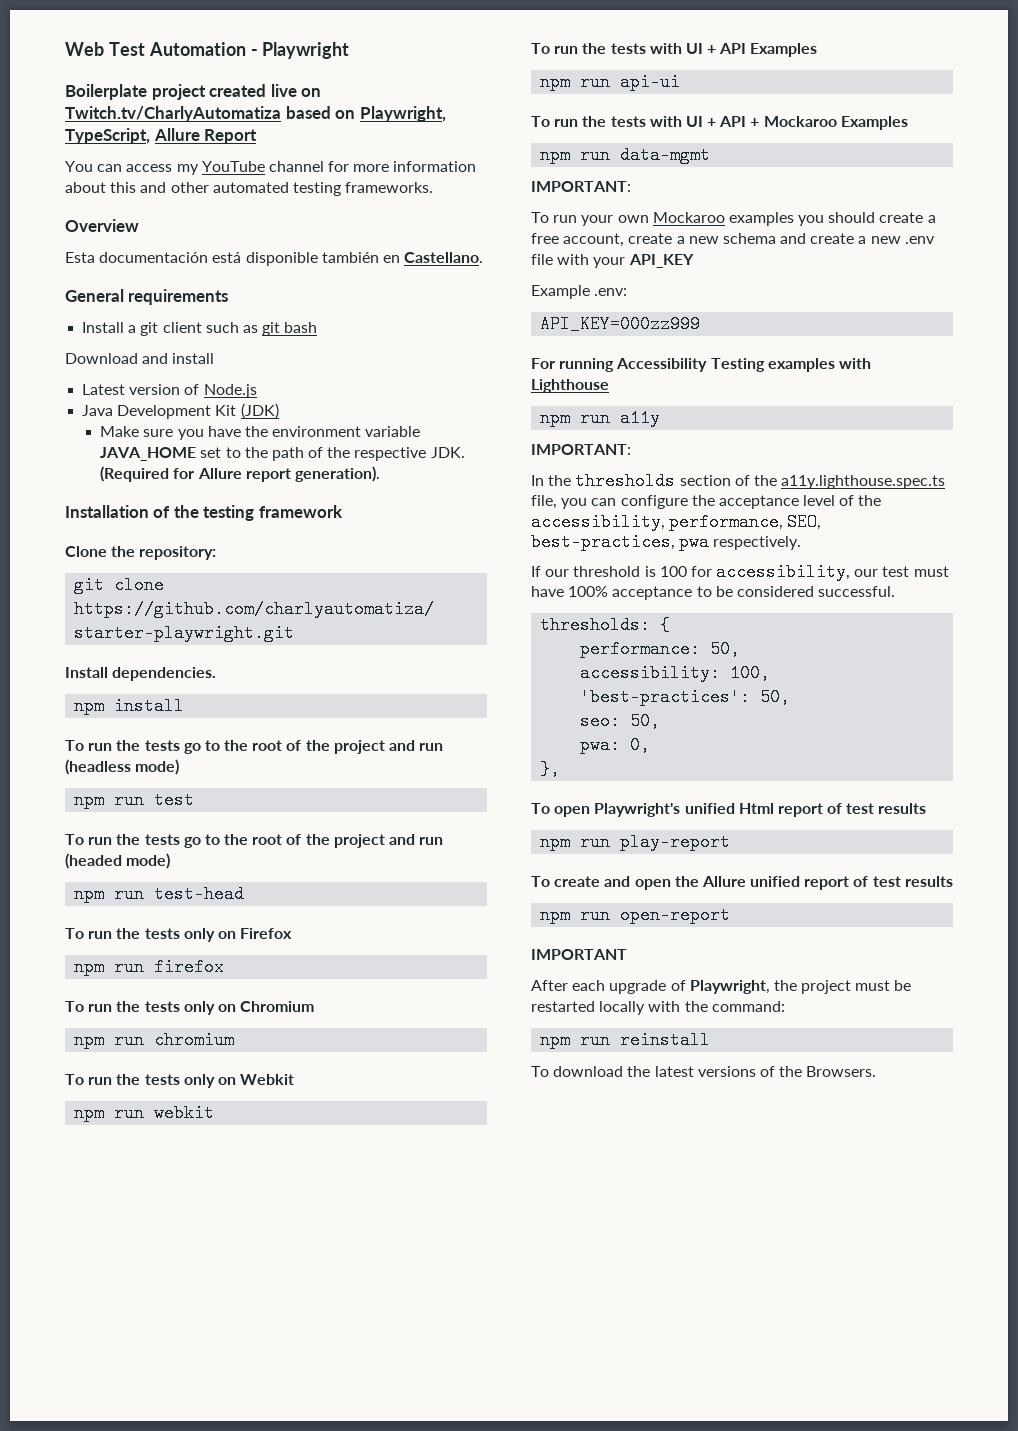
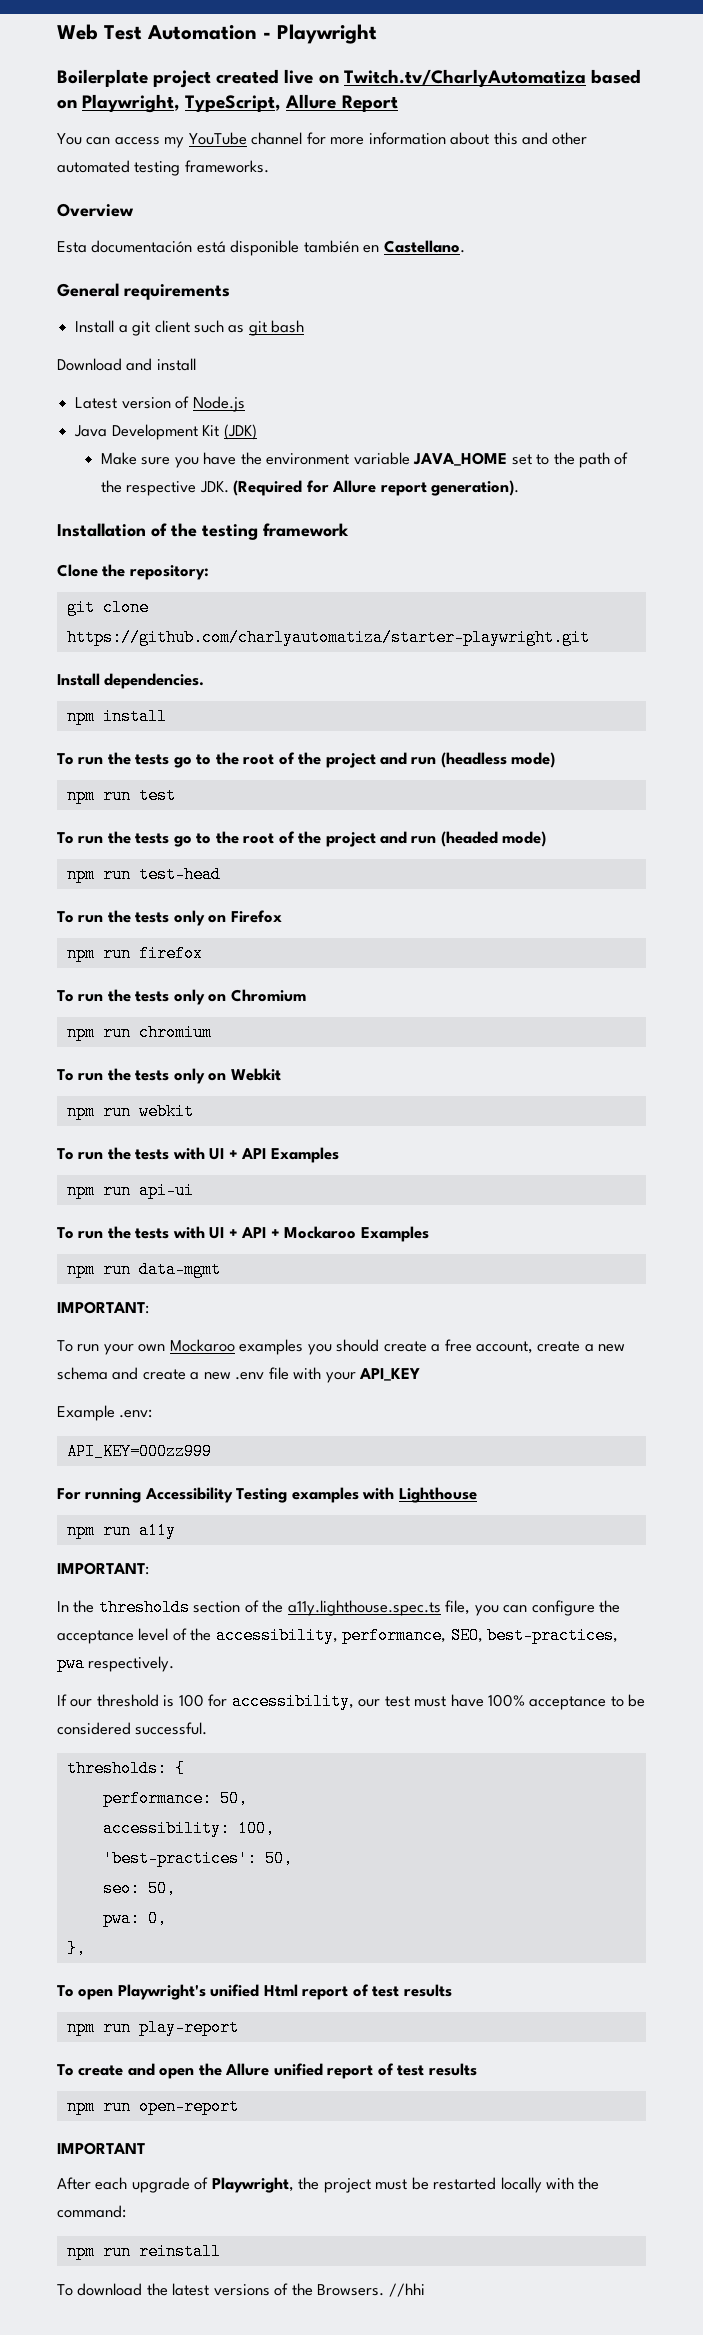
(877, 1071) none -> [388,2283,425,2297] //hhi

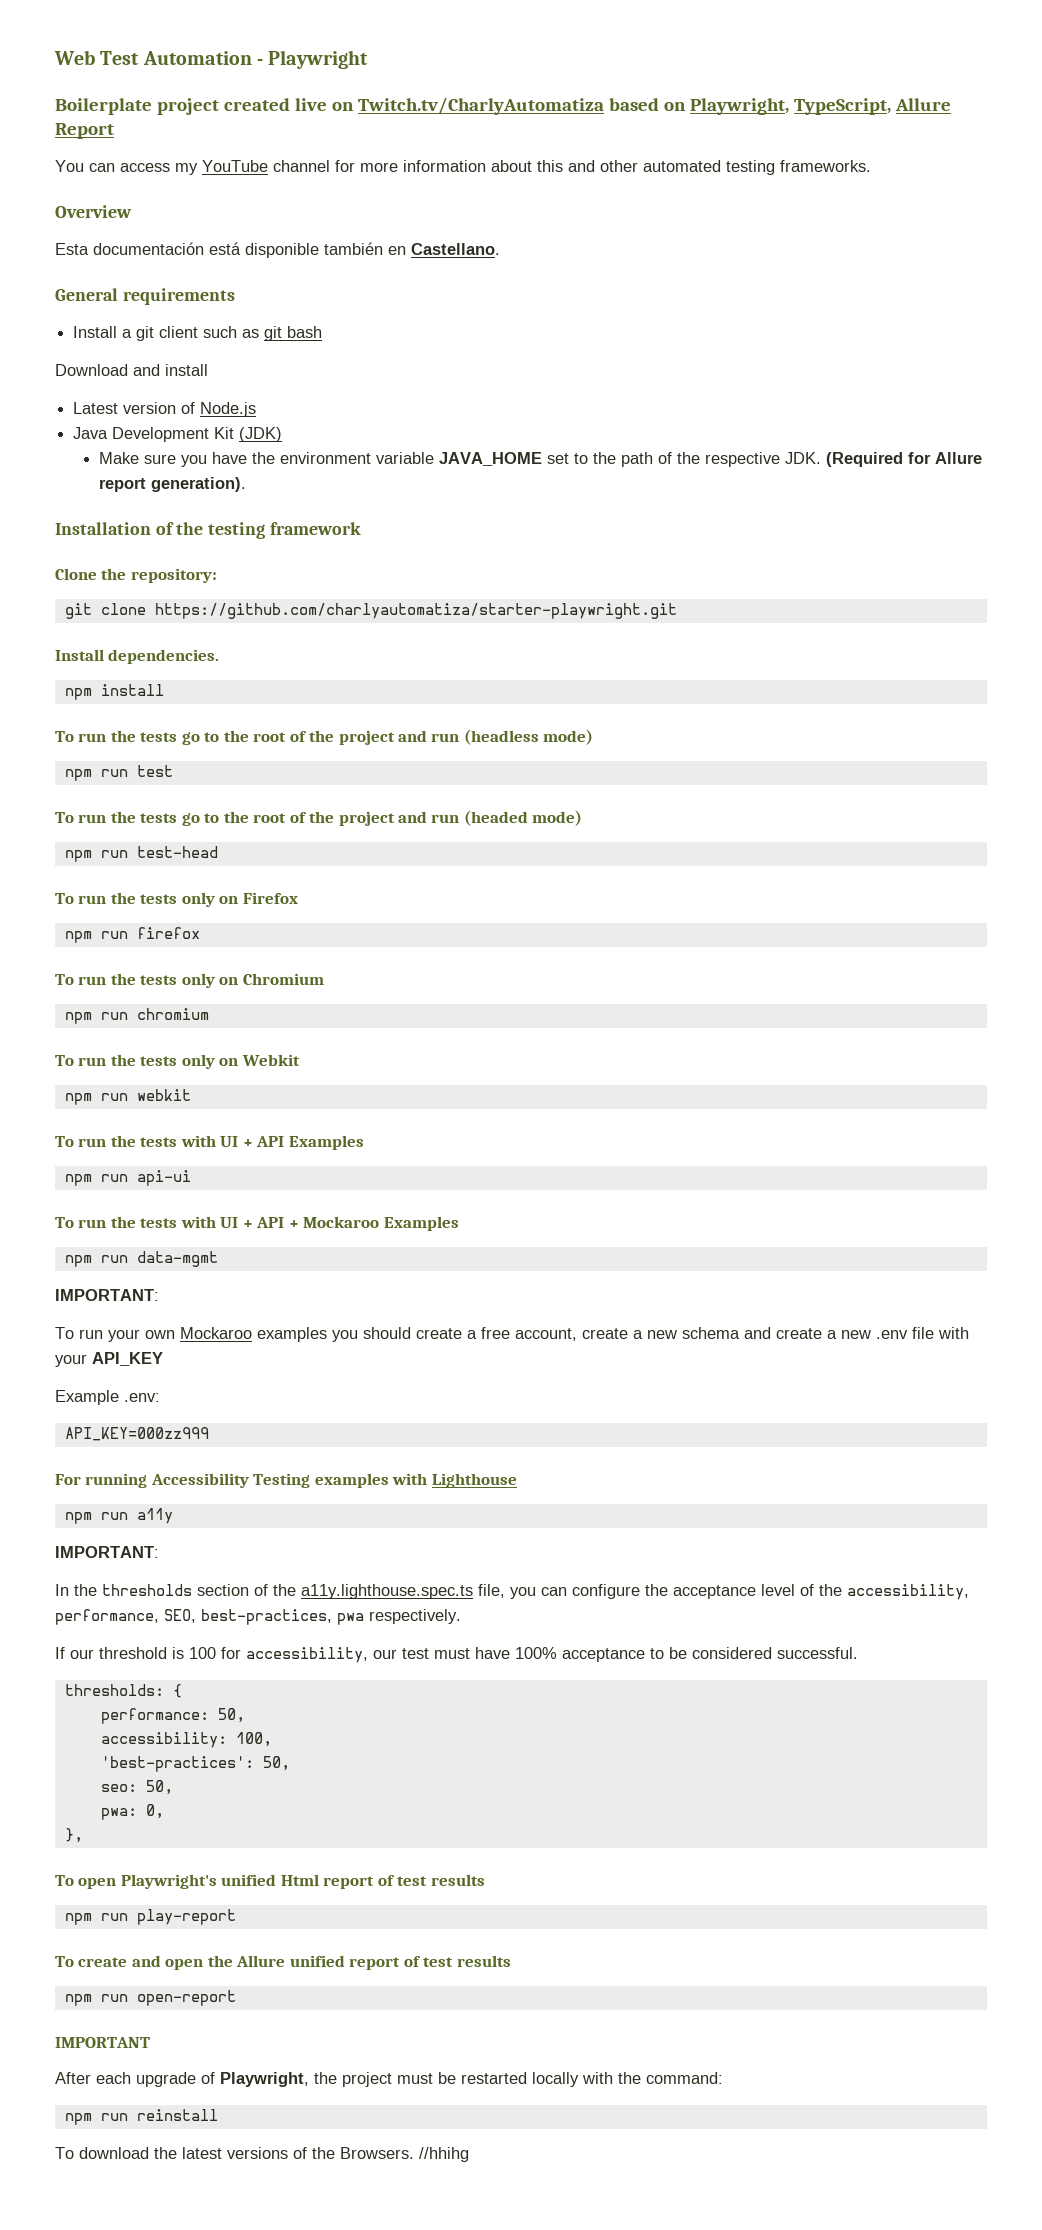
[388,2283,425,2297] //hhi -> [419,2147,469,2162] //hhihg

